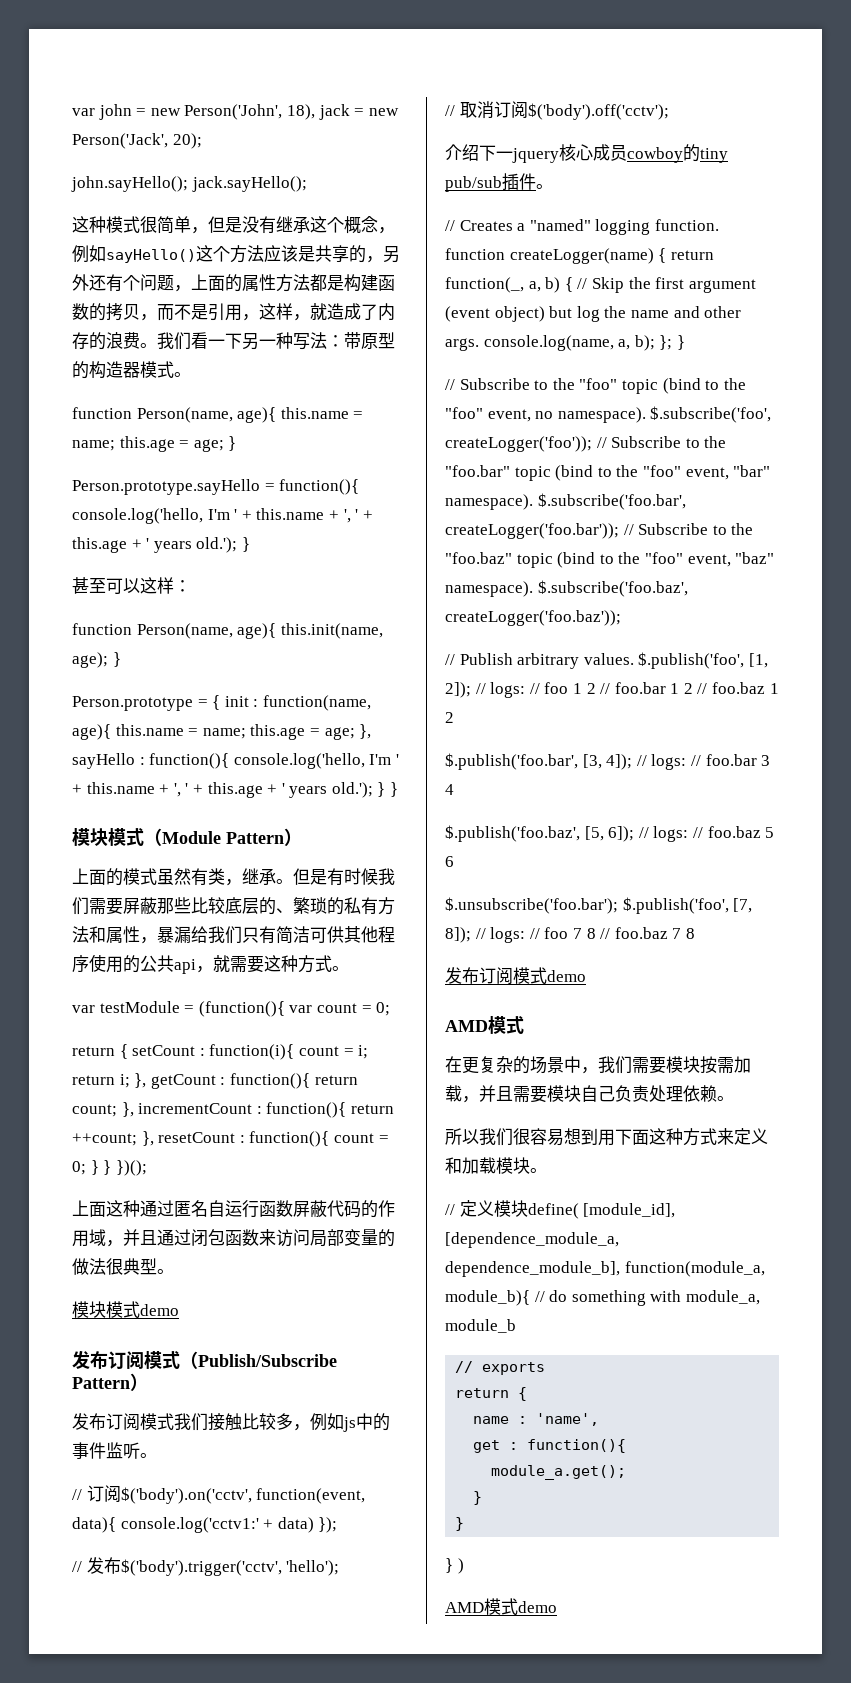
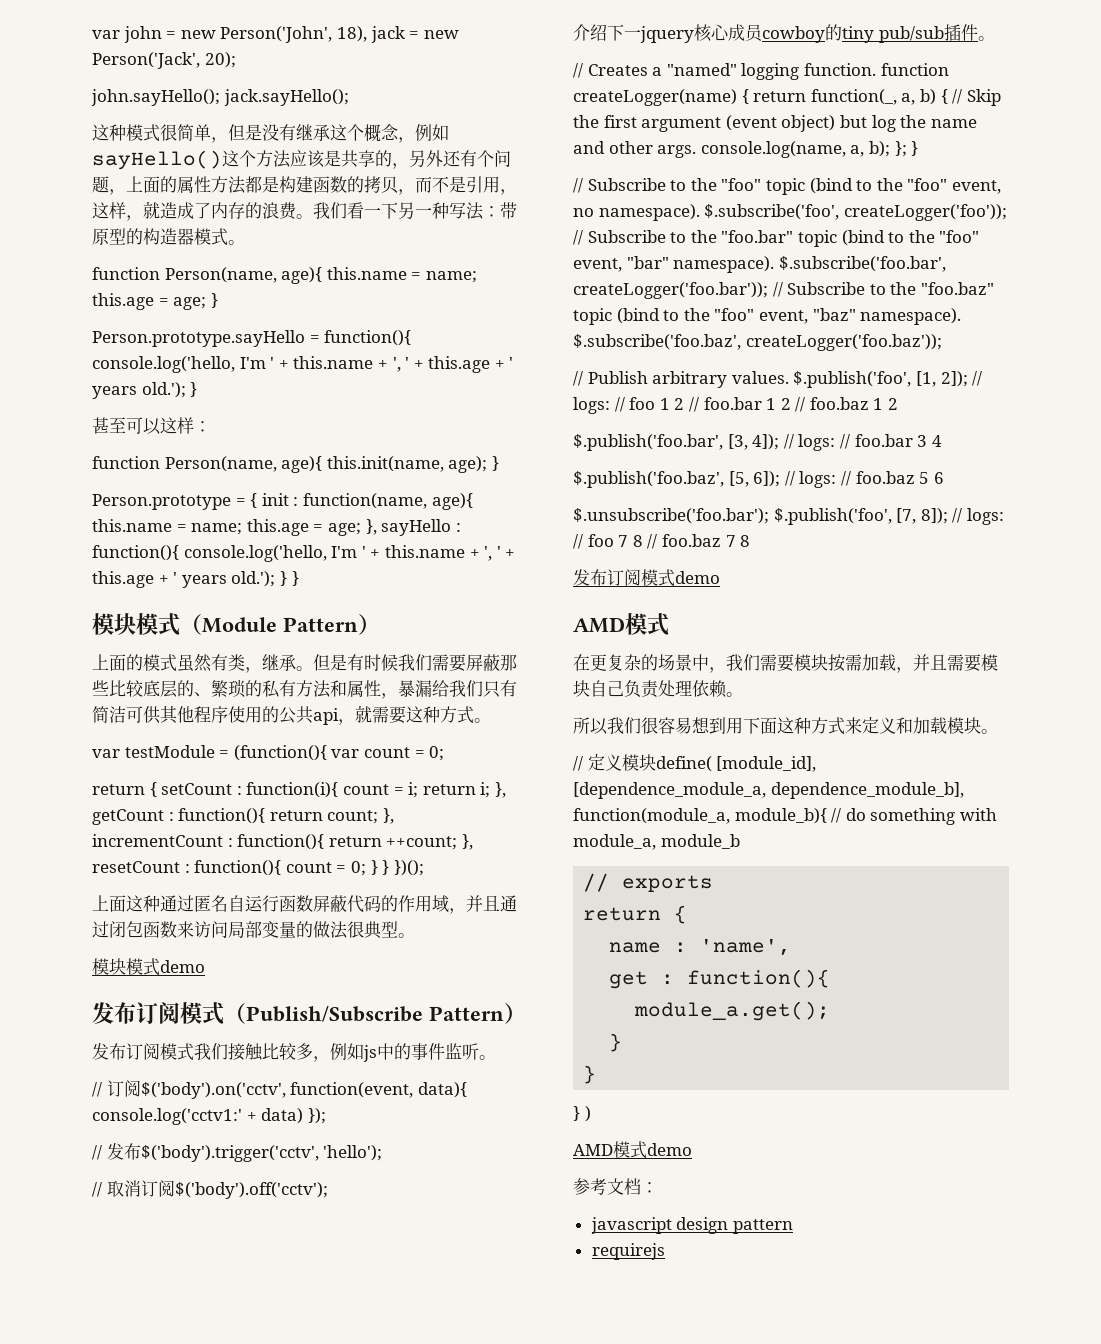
(557, 1607) none -> [573,1178,658,1195] [590,1217,793,1234] [591,1243,665,1260] // 参考文档： // javascript design pattern // requirejs

